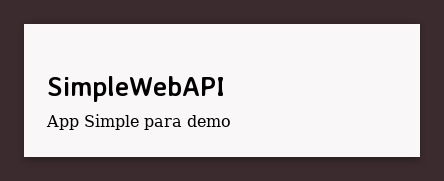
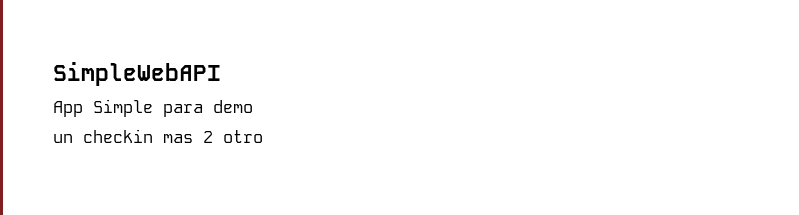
(231, 121) none -> [53,129,263,143] // un checkin mas 2 otro

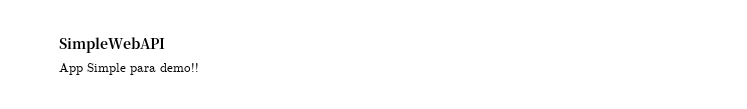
[213,100,253,113] [53,129,263,143] demo // un checkin mas 2 otro -> [160,63,199,72] demo!!

